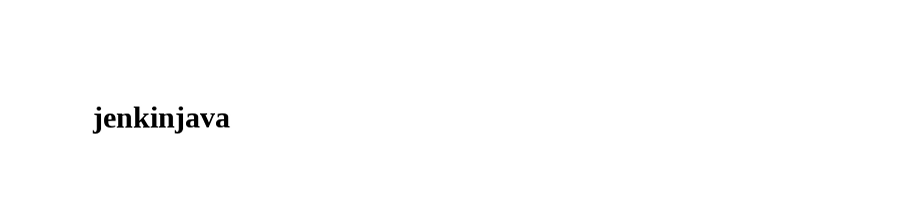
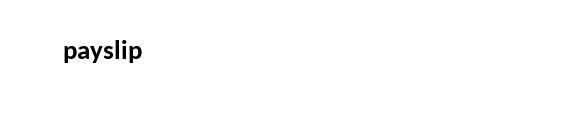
[92,106,231,134] jenkinjava -> [63,40,142,63] payslip

